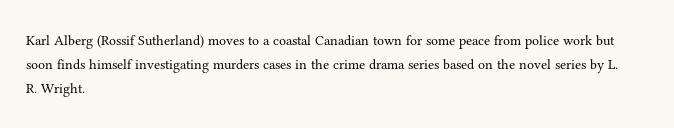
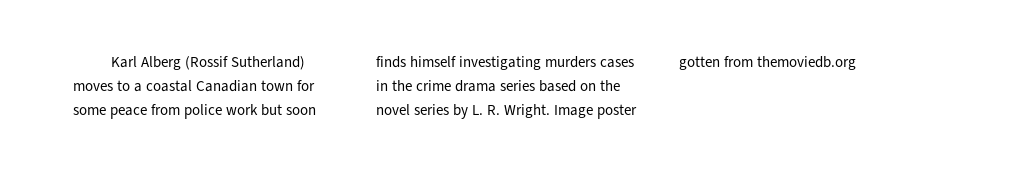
(85, 90) none -> [554,104,638,119] [679,56,857,70] Image poster gotten from themoviedb.org

